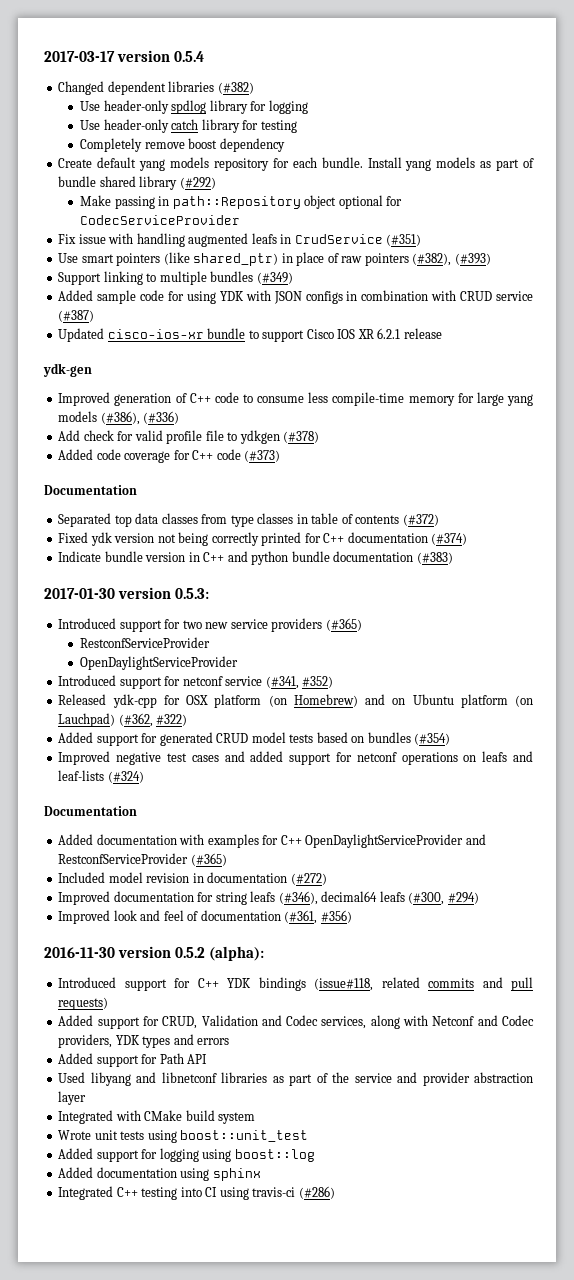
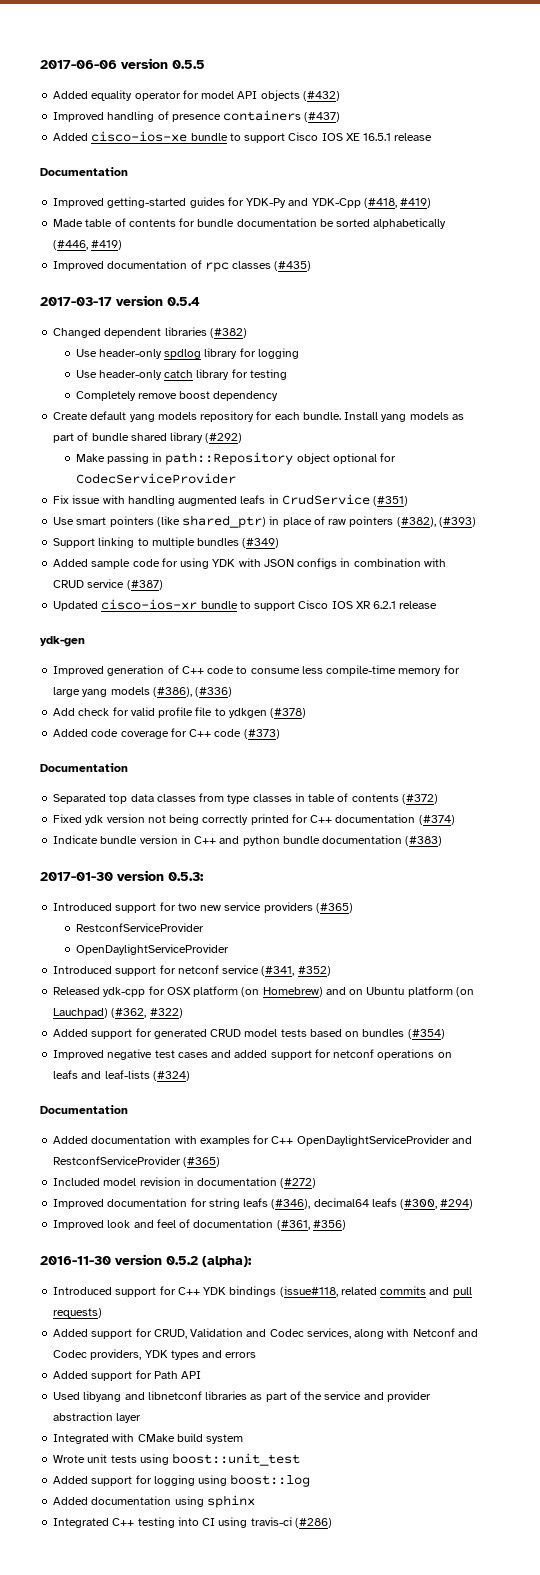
(44, 56) none -> [40,58,205,69] [53,90,340,101] [53,110,341,122] [53,131,433,143] [40,167,128,176] [53,197,432,208] [53,218,447,229] [53,240,123,250] [53,260,312,272] 2017-06-06 version 0.5.5 // Added equality operator for model API objects (#432) // Improved handling of presence containers (#437) // Added cisco-ios-xe bundle to support Cisco IOS XE 16.5.1 release // Documentation // Improved getting-started guides for YDK-Py and YDK-Cpp (#418, #419) // Made table of contents for bundle documentation be sorted alphabetically (#446, #419) // Improved documentation of rpc classes (#435) //

